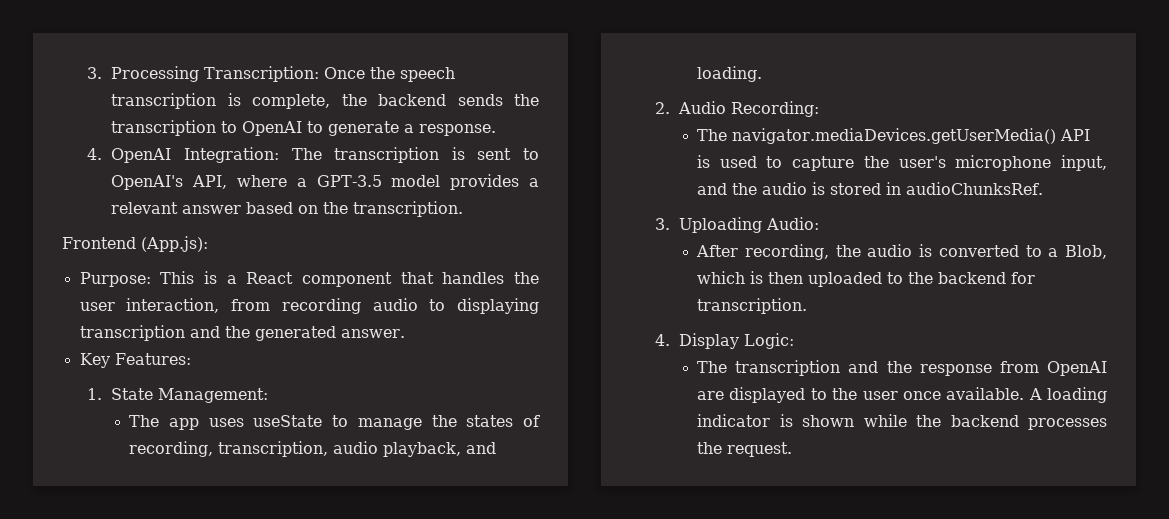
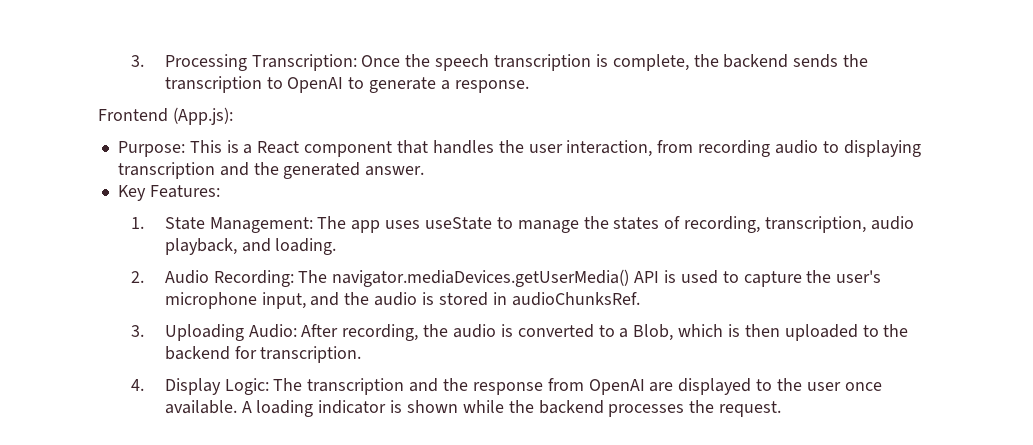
[86,147,539,163] [111,174,539,190] [111,201,464,217] // 4. OpenAI Integration: The transcription is sent to OpenAI's API, where a GPT-3.5 model provides a relevant answer based on the transcription. -> (529, 86) none
(269, 395) // -> (313, 225) none
(820, 109) // -> (294, 278) none
(820, 223) // -> (297, 331) none
(795, 341) // -> (269, 386) none

